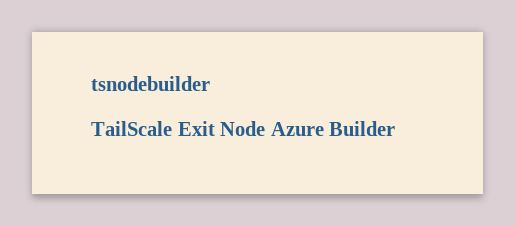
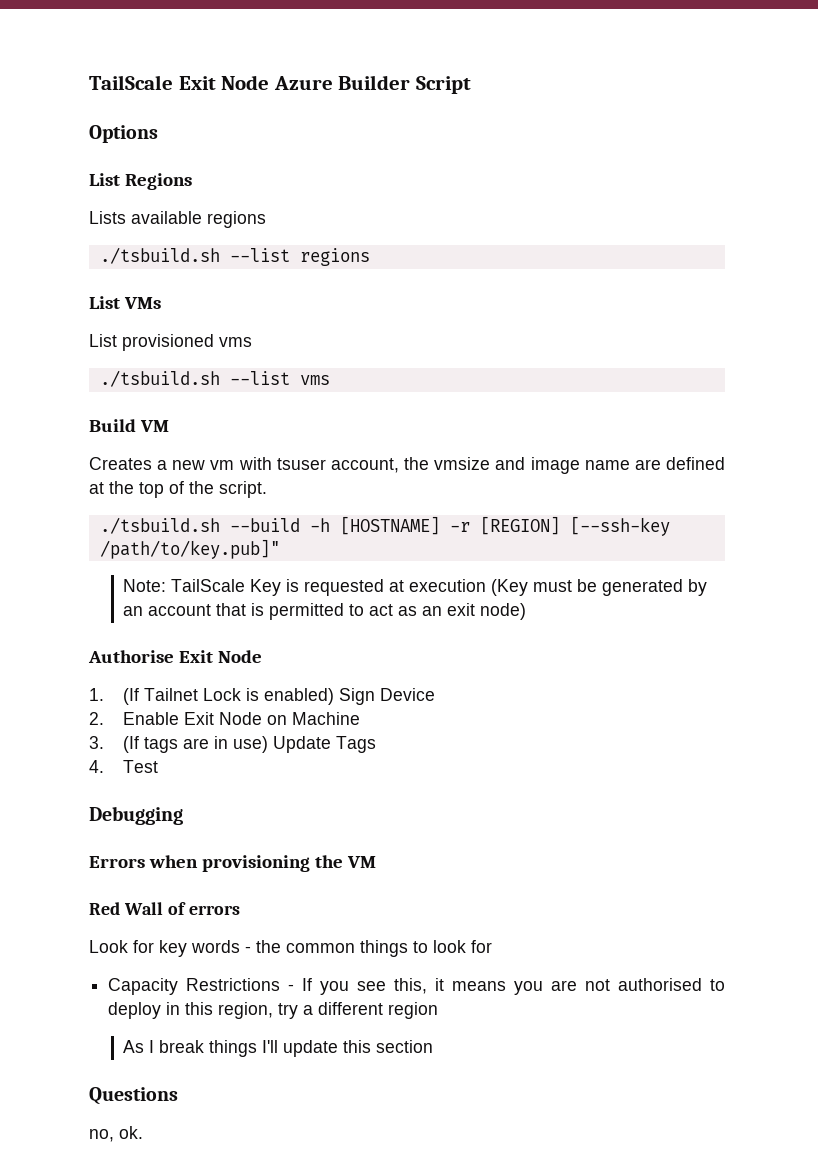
[91,76,210,91] tsnodebuilder // -> (89, 82) none
(396, 128) none -> [415,76,471,94] [89,125,158,143] [89,173,192,190] [89,211,266,228] [99,247,370,266] [89,296,161,309] [89,334,252,351] [99,370,330,387] [89,419,169,432] [89,457,725,474] [89,481,267,498] [99,516,670,536] [99,539,280,559] [123,579,708,596] [123,603,527,620] [88,650,262,663] [89,688,436,705] [89,712,361,725] [89,736,377,753] [89,760,159,773] [89,806,183,825] [89,855,376,872] [89,902,240,915] [89,940,492,957] [108,978,725,995] [108,1002,439,1019] [123,1040,434,1057] [89,1087,178,1105] [89,1126,143,1142] Script // Options // List Regions // Lists available regions // ./tsbuild.sh --list regions // List VMs // List provisioned vms // ./tsbuild.sh --list vms // Build VM // Creates a new vm with tsuser account, the vmsize and image name are defined at the top of the script. // ./tsbuild.sh --build -h [HOSTNAME] -r [REGION] [--ssh-key /path/to/key.pub]" // Note: TailScale Key is requested at execution (Key must be generated by an account that is permitted to act as an exit node) // Authorise Exit Node // 1. (If Tailnet Lock is enabled) Sign Device // 2. Enable Exit Node on Machine // 3. (If tags are in use) Update Tags // 4. Test // Debugging // Errors when provisioning the VM // Red Wall of errors // Look for key words - the common things to look for // Capacity Restrictions - If you see this, it means you are not authorised to deploy in this region, try a different region // As I break things I'll update this section // Questions // no, ok.

